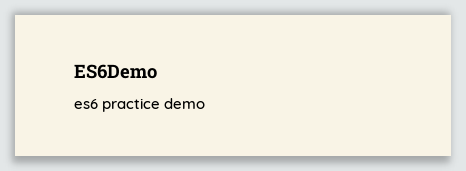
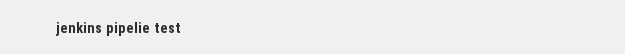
[74,64,157,79] [74,98,206,112] ES6Demo // es6 practice demo -> [55,22,181,36] jenkins pipelie test

